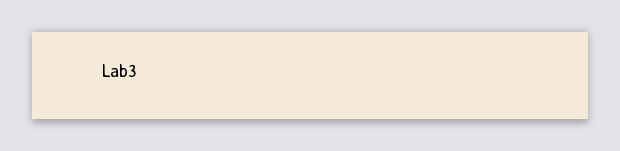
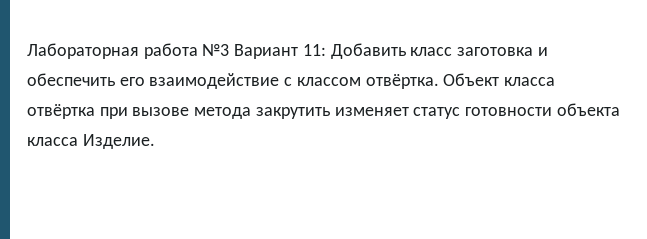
[102,64,137,77] Lab3 -> [27,43,548,59] [27,73,556,89] [27,103,620,119] [27,134,155,149] Лабораторная работа №3 Вариант 11: Добавить класс заготовка и обеспечить его взаимодействие с классом отвёртка. Объект класса отвёртка при вызове метода закрутить изменяет статус готовности объекта класса Изделие.

